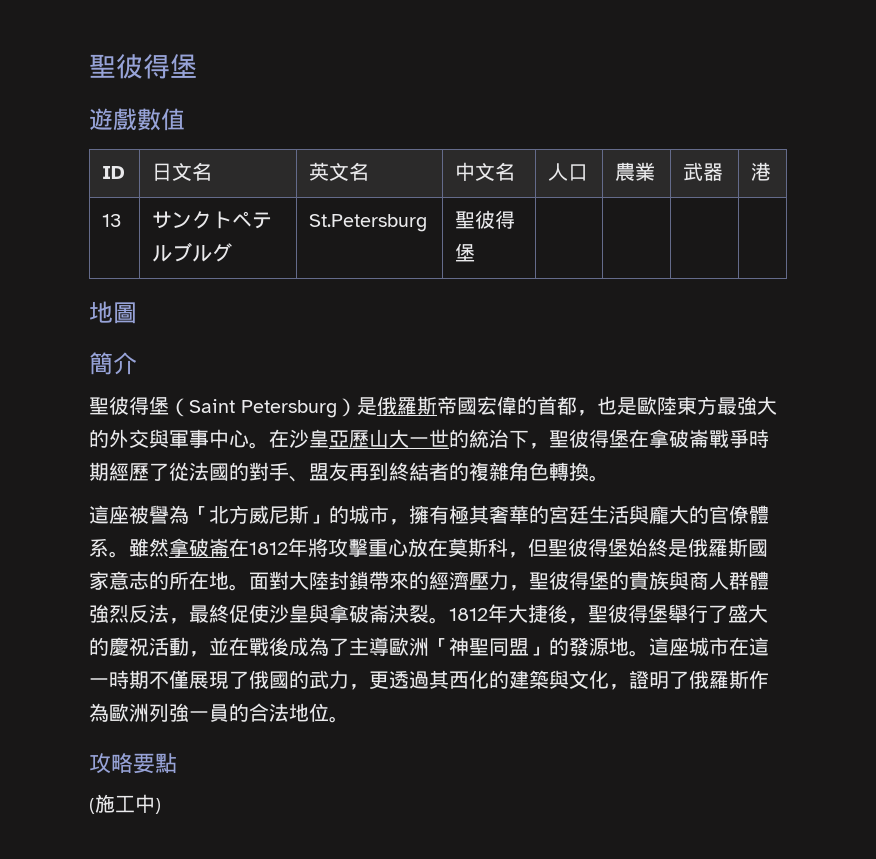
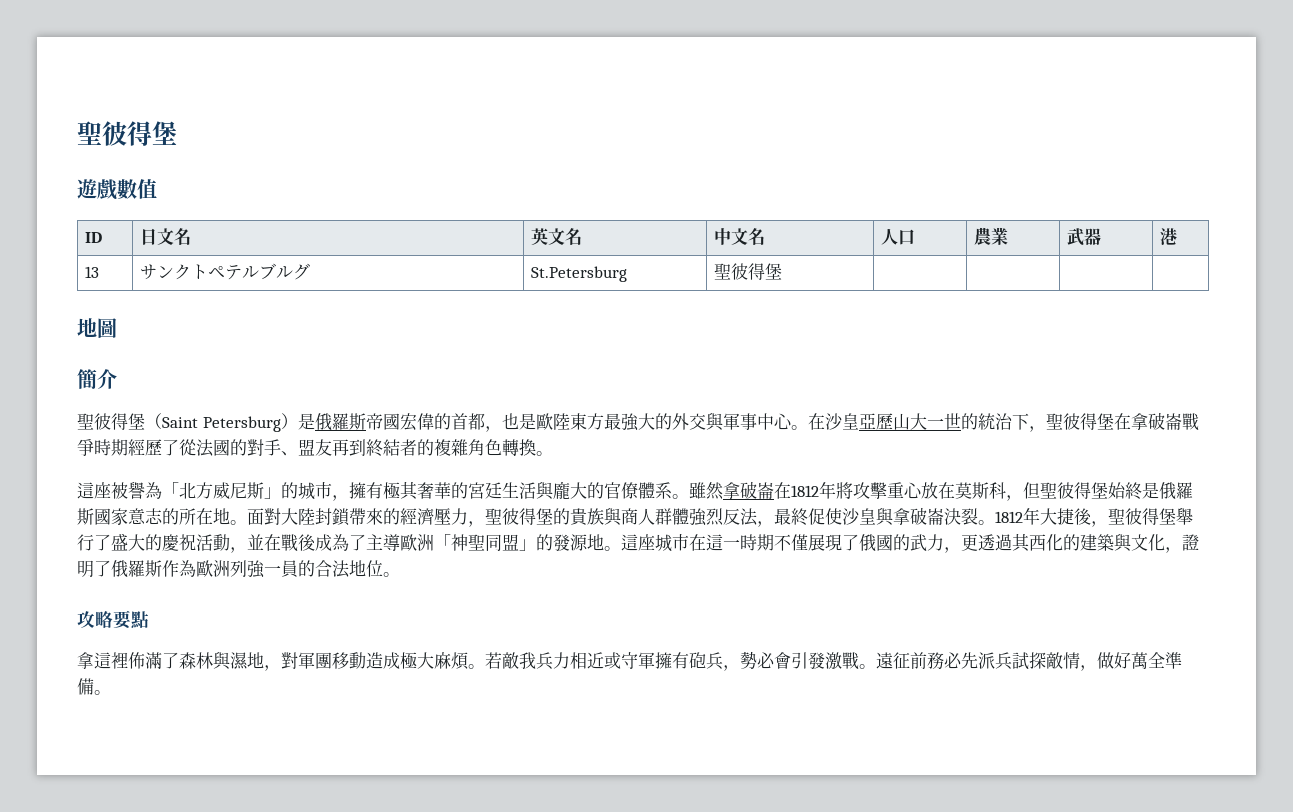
[89,794,161,814] (施工中) -> [77,651,1182,671] [77,678,111,695] 拿這裡佈滿了森林與濕地，對軍團移動造成極大麻煩。若敵我兵力相近或守軍擁有砲兵，勢必會引發激戰。遠征前務必先派兵試探敵情，做好萬全準備。

